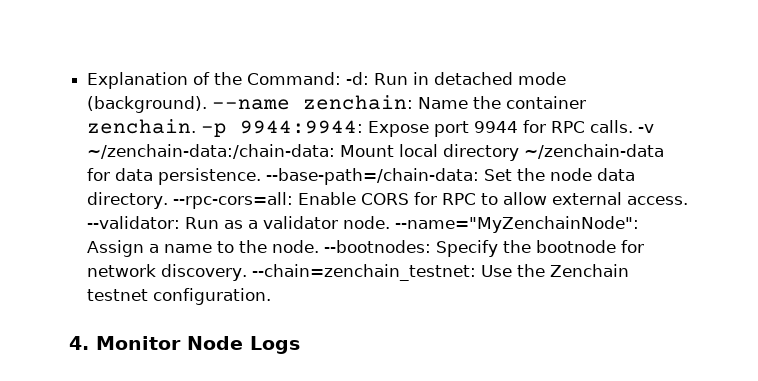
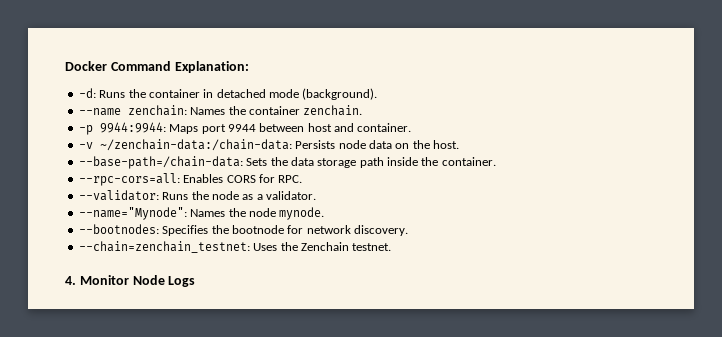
[87,72,409,89] Explanation of the Command: -d: Run -> [65,61,249,73] [78,88,200,98] Docker Command Explanation: // -d: Runs the container
(208, 104) none -> (378, 94) //
[418,97,469,109] Name -> [190,107,226,115] Names
(197, 126) none -> (363, 110) //
[368,121,430,137] Expose -> [169,124,199,134] Maps
[523,120,655,133] [87,144,665,161] [87,168,636,185] [87,192,689,209] [87,216,640,233] [87,240,499,257] for RPC calls. -v ~/zenchain-data:/chain-data: Mount local directory ~/zenchain-data for data persistence. --base-path=/chain-data: Set the node data directory. --rpc-cors=all: Enable CORS for RPC to allow external access. --validator: Run as a validator node. --name="MyZenchainNode": Assign a name to the node. --bootnodes: Specify -> [259,123,412,132] [78,139,459,151] [78,156,496,169] [78,173,303,186] [78,190,316,201] [78,207,325,220] [78,224,209,236] between host and container. // -v ~/zenchain-data:/chain-data: Persists node data on the host. // --base-path=/chain-data: Sets the data storage path inside the container. // --rpc-cors=all: Enables CORS for RPC. // --validator: Runs the node as a validator. // --name="Mynode": Names the node mynode. // --bootnodes: Specifies
[252,264,630,281] [87,288,272,305] --chain=zenchain_testnet: Use the Zenchain testnet configuration. -> [78,241,392,253] // --chain=zenchain_testnet: Uses the Zenchain testnet.

